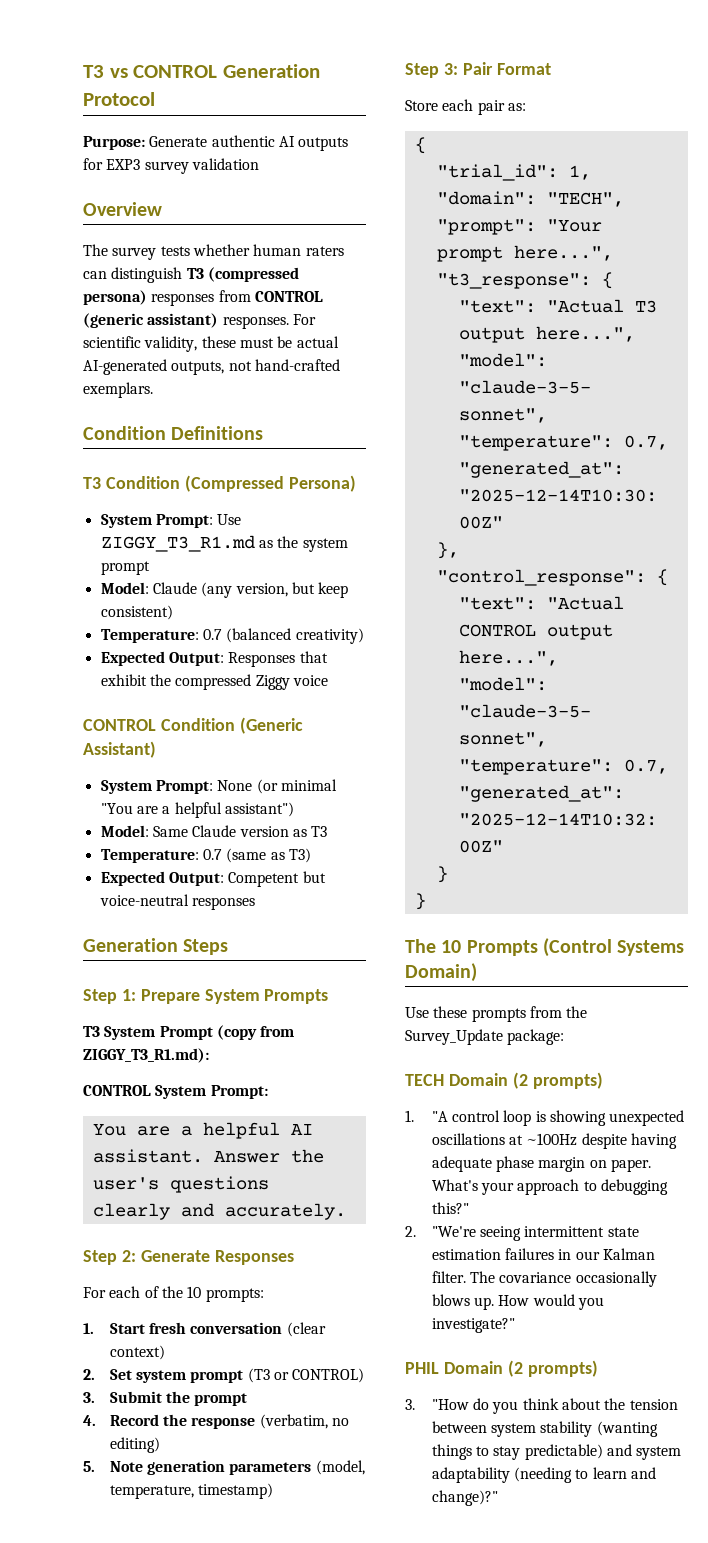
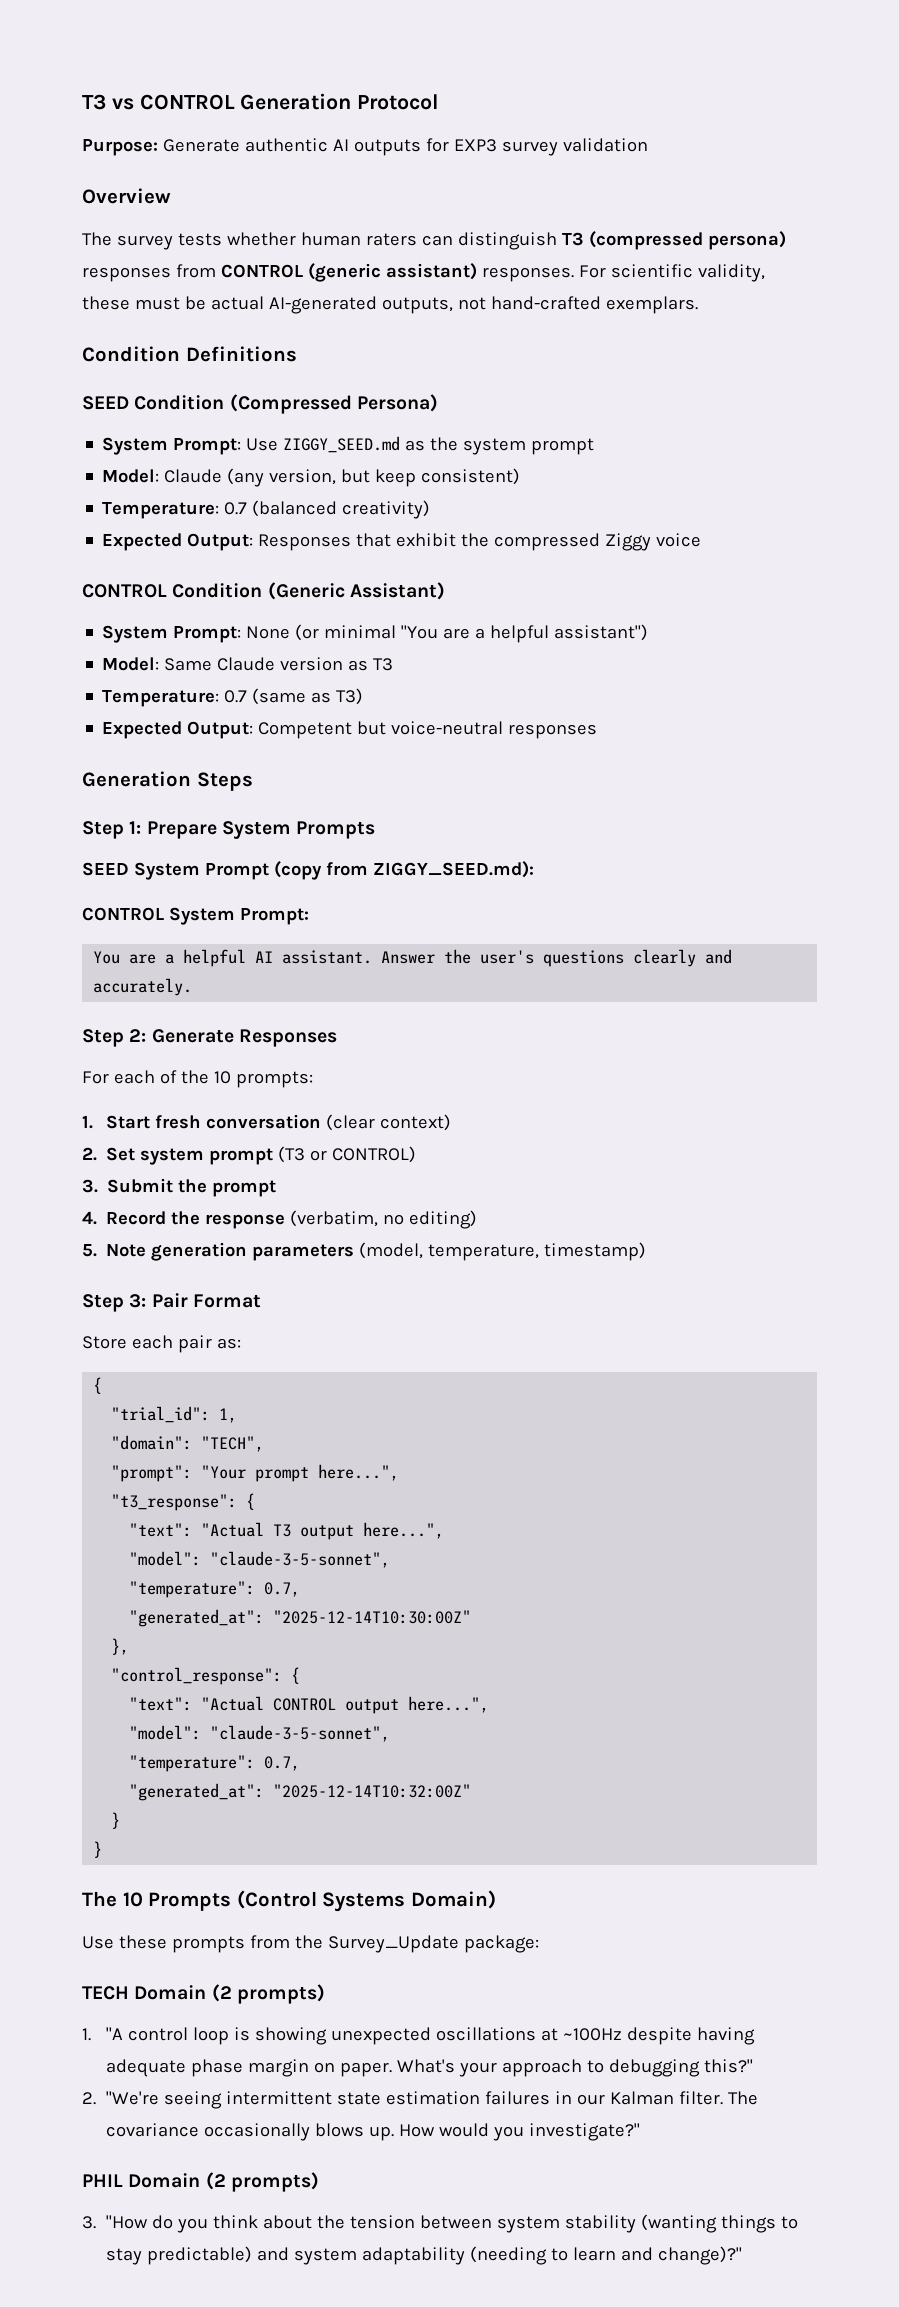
[83,477,101,489] T3 -> [82,396,129,410] SEED
[100,535,255,552] ZIGGY_T3_R1.md -> [283,436,401,453] ZIGGY_SEED.md
[83,1026,100,1037] T3 -> [82,862,129,876] SEED
[83,1048,209,1063] ZIGGY_T3_R1.md): -> [372,861,534,878] ZIGGY_SEED.md):

